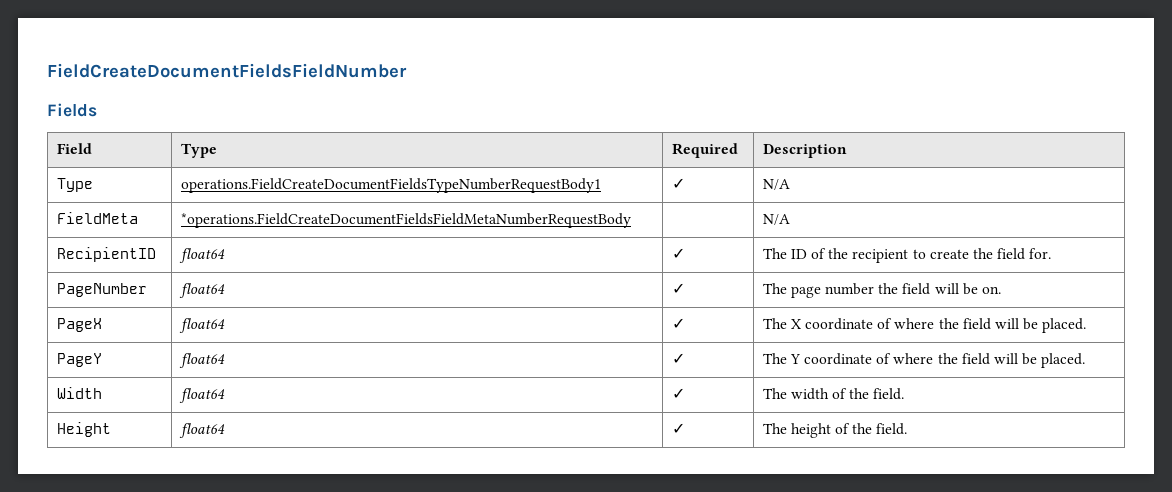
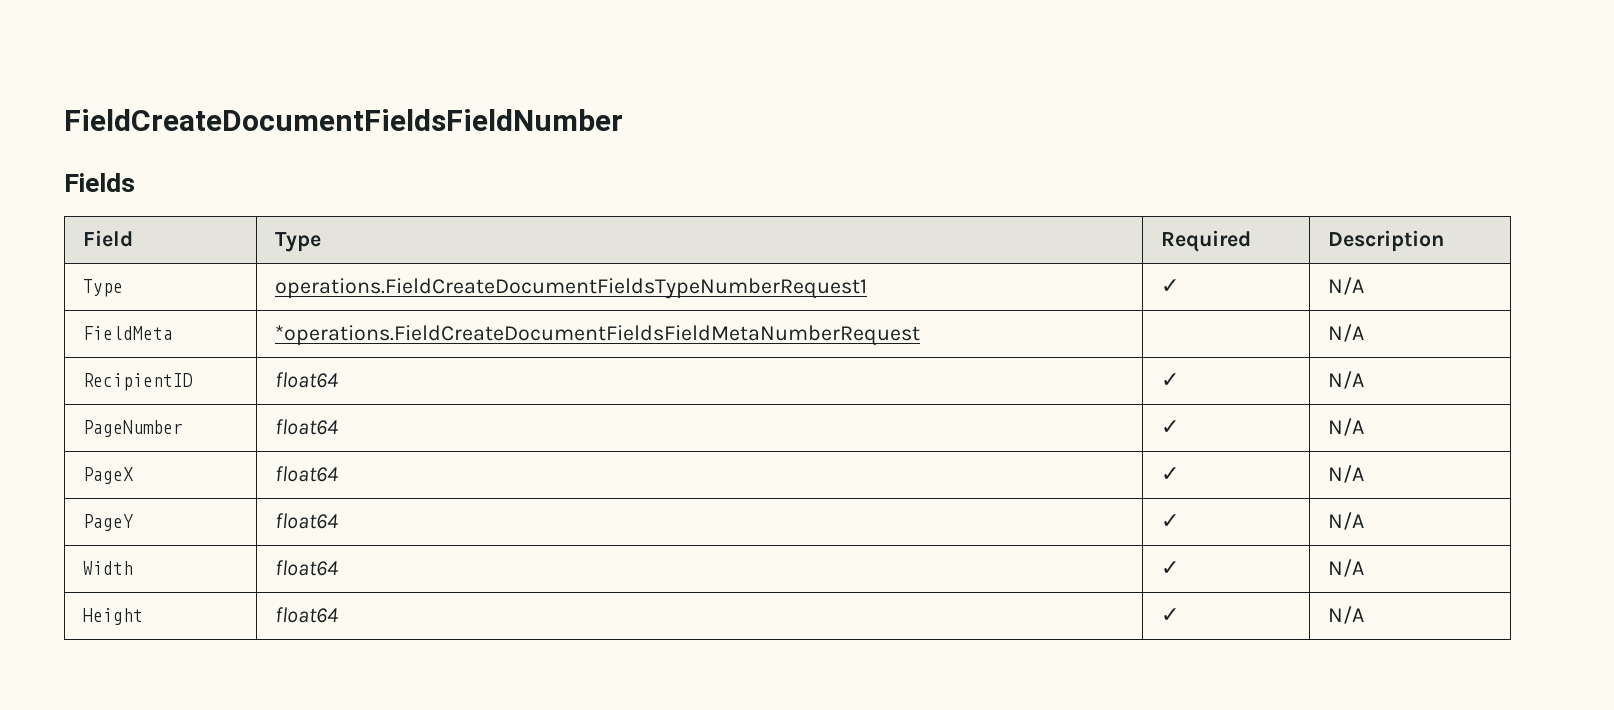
[180,178,601,193] operations.FieldCreateDocumentFieldsTypeNumberRequestBody1 -> [275,278,868,299] operations.FieldCreateDocumentFieldsTypeNumberRequest1
[180,213,631,228] *operations.FieldCreateDocumentFieldsFieldMetaNumberRequestBody -> [275,325,921,346] *operations.FieldCreateDocumentFieldsFieldMetaNumberRequest
[762,248,1052,263] [56,283,147,297] [178,283,225,298] [671,283,685,294] [762,283,1002,298] [56,318,102,332] [178,318,225,333] [671,318,685,329] [762,318,1087,333] [56,353,102,367] [178,353,225,368] [671,353,685,364] [762,353,1086,368] [56,387,102,399] [178,388,225,403] [671,388,685,399] [762,388,905,400] [56,422,111,437] [178,423,225,438] [671,423,685,434] [762,423,908,438] The ID of the recipient to create the field for. // PageNumber | float64 | ✓ | The page number the field will be on. // PageX | float64 | ✓ | The X coordinate of where the field will be placed. // PageY | float64 | ✓ | The Y coordinate of where the field will be placed. // Width | float64 | ✓ | The width of the field. // Height | float64 | ✓ | The height of the field. -> [1328,371,1365,389] [83,420,184,437] [275,419,339,435] [1161,420,1180,434] [1328,418,1365,436] [83,467,135,484] [275,466,339,482] [1161,467,1180,481] [1328,465,1365,483] [83,514,134,531] [275,513,339,529] [1161,514,1180,528] [1328,512,1365,530] [83,561,134,575] [275,560,339,576] [1161,561,1180,575] [1328,559,1365,577] [83,608,144,625] [275,607,339,623] [1161,608,1180,622] [1328,606,1365,624] N/A // PageNumber | float64 | ✓ | N/A // PageX | float64 | ✓ | N/A // PageY | float64 | ✓ | N/A // Width | float64 | ✓ | N/A // Height | float64 | ✓ | N/A

